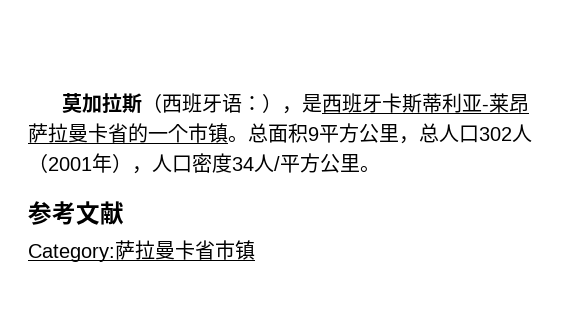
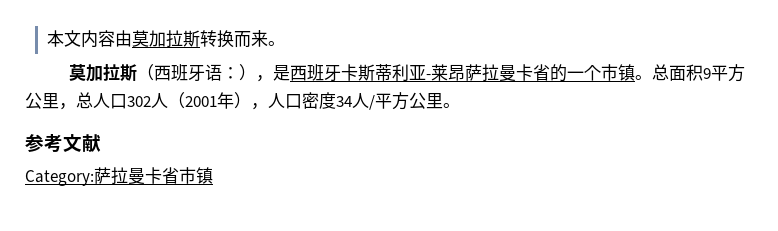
(62, 103) none -> [47,30,286,48] 本文内容由莫加拉斯转换而来。 //

